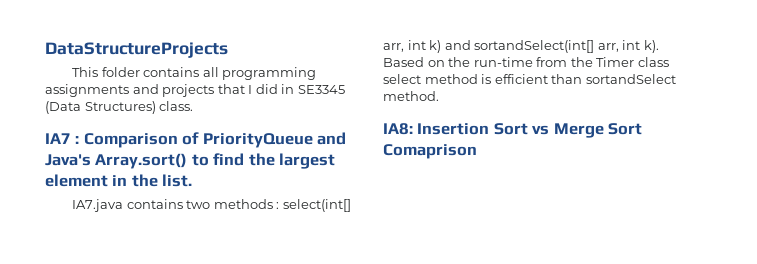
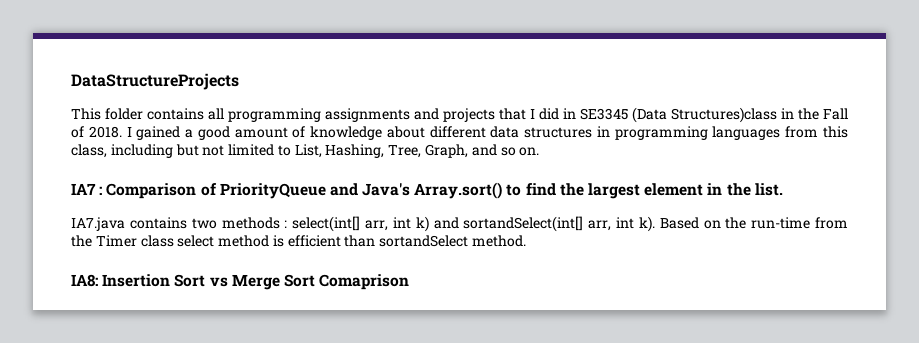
[84,101,194,114] Structures) class. -> [671,107,848,123] [71,126,848,140] [71,144,540,158] Structures)class in the Fall of 2018. I gained a good amount of knowledge about different data structures in programming languages from this class, including but not limited to List, Hashing, Tree, Graph, and so on.

